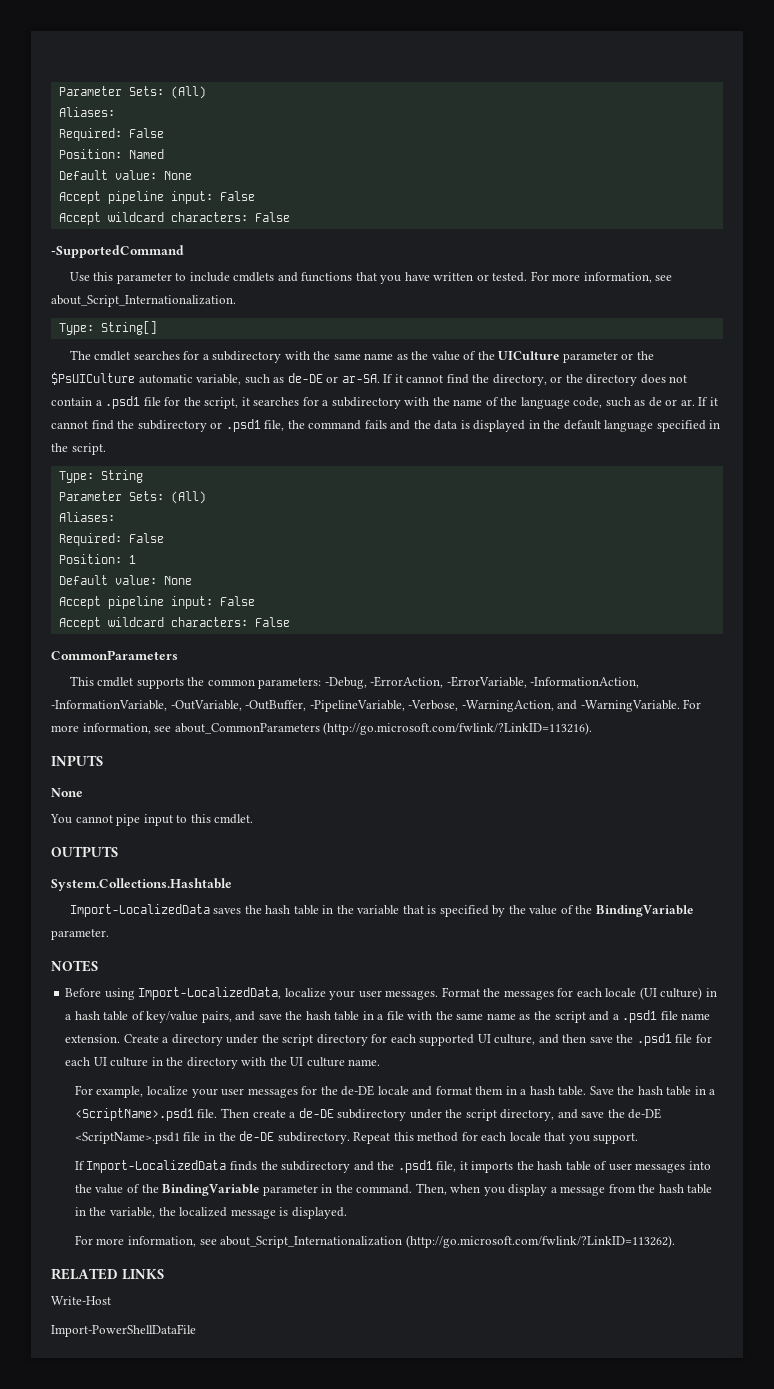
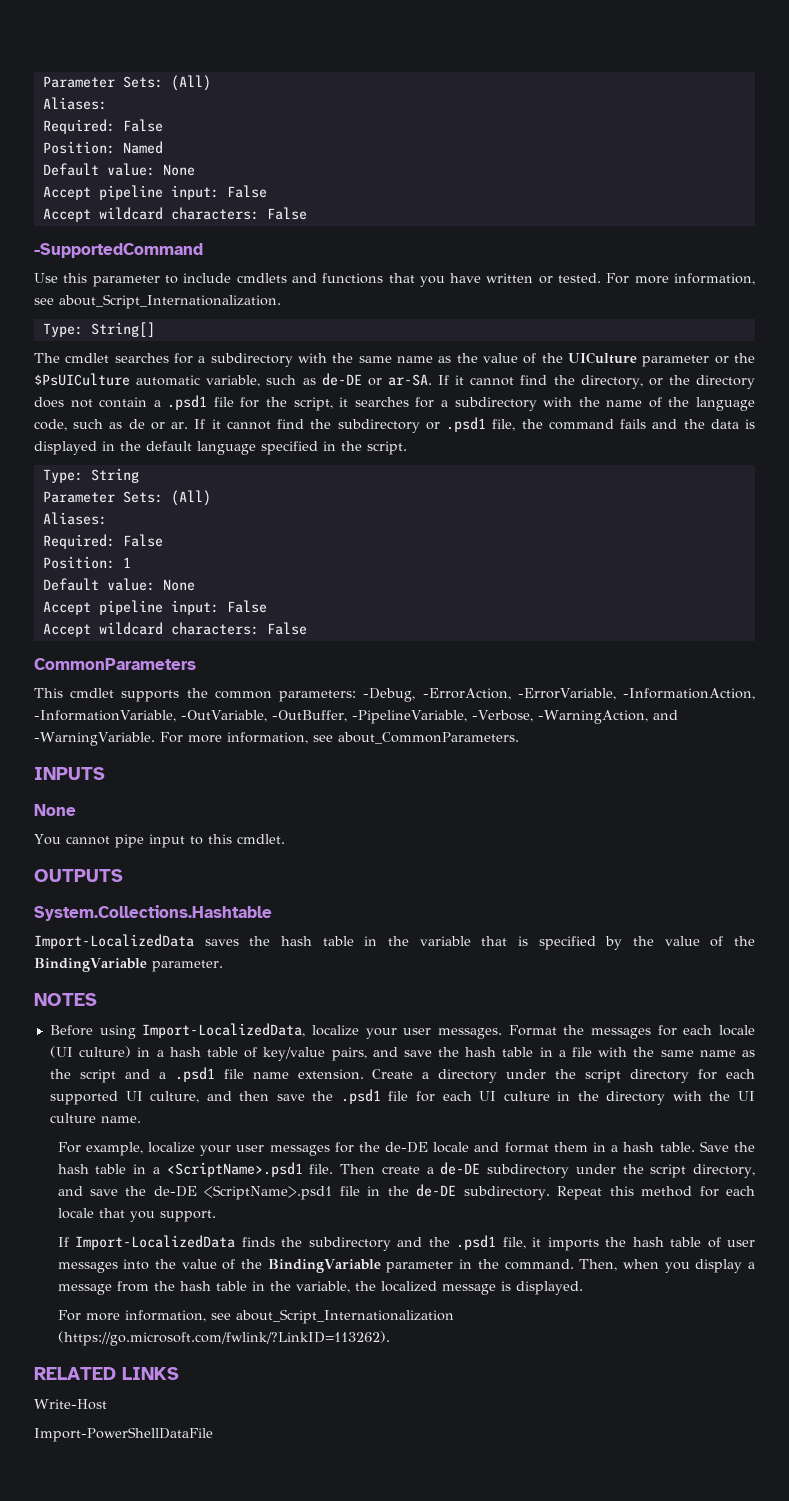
[174,722,593,735] about_CommonParameters (http://go.microsoft.com/fwlink/?LinkID=113216). -> [337,732,519,744] about_CommonParameters.
[405,1235,675,1248] (http://go.microsoft.com/fwlink/?LinkID=113262). -> [57,1331,390,1346] (https://go.microsoft.com/fwlink/?LinkID=113262).

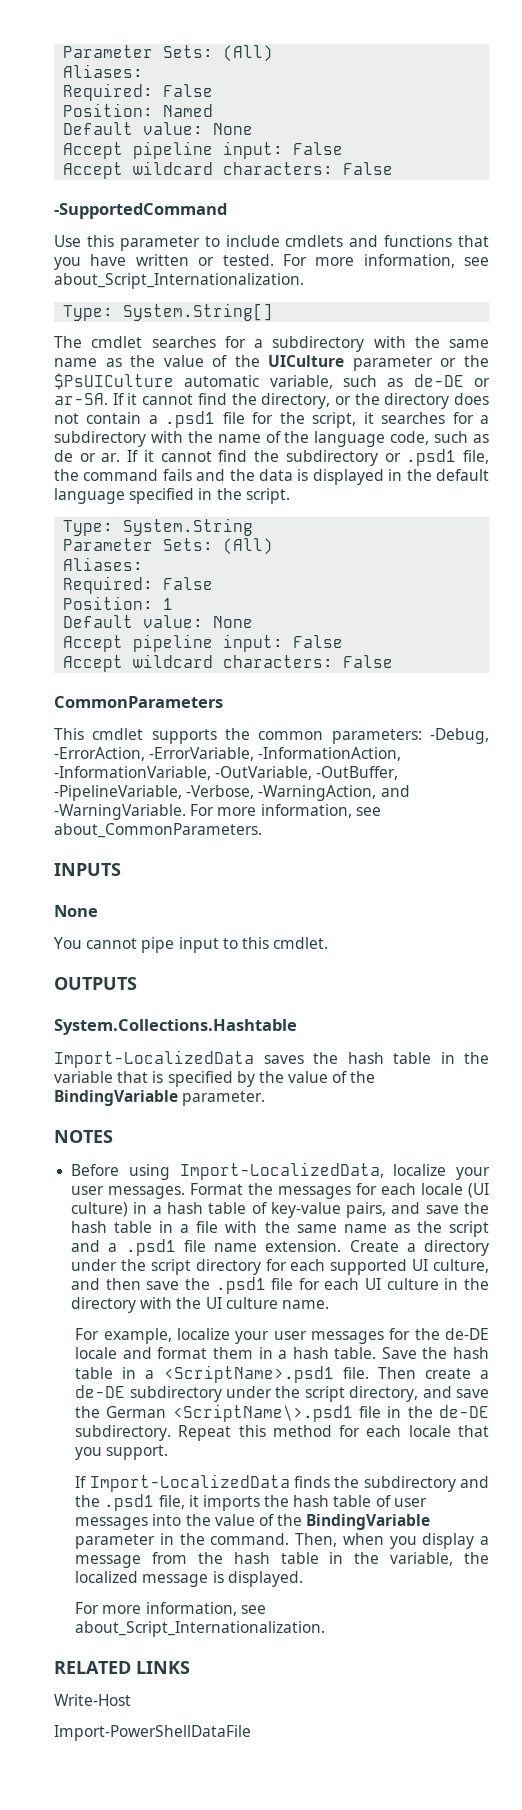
[90,322,155,337] String[] -> [123,303,274,321] System.String[]
[90,468,139,483] String -> [123,518,254,536] System.String
[263,1047,326,1061] key/value -> [270,1202,341,1218] key-value
[153,1185,333,1200] de-DE <ScriptName>.psd1 -> [106,1404,353,1422] German <ScriptName\>.psd1
[235,1309,454,1324] [57,1331,390,1346] about_Script_Internationalization (https://go.microsoft.com/fwlink/?LinkID=113262). -> [75,1621,326,1637] about_Script_Internationalization.

